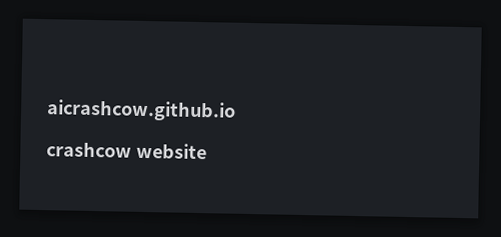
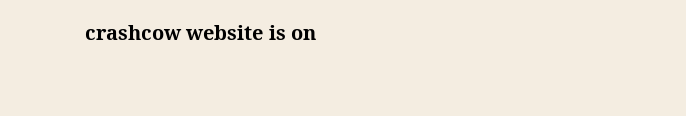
[46,99,236,122] aicrashcow.github.io // -> (85, 32) none
(207, 151) none -> [268,25,317,40] is on

